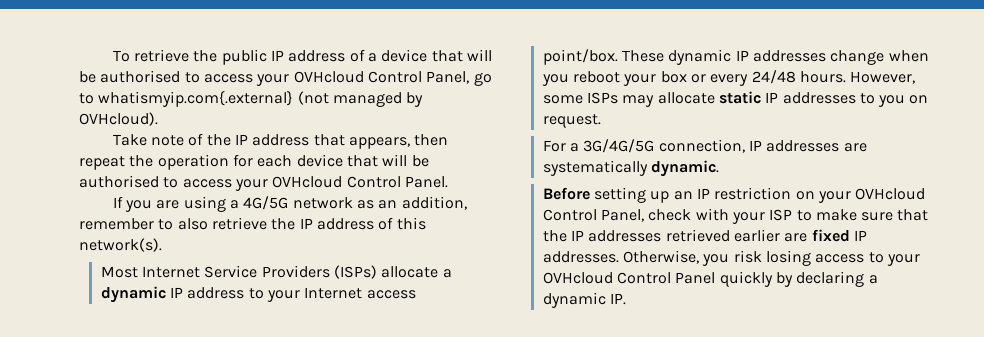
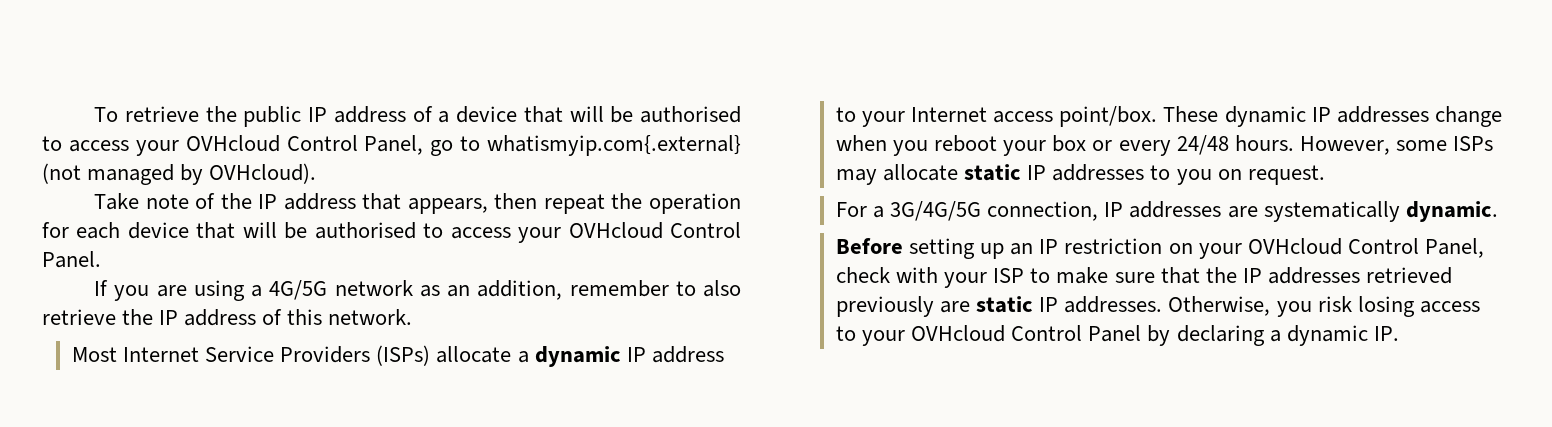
[79,238,162,252] network(s). -> [328,309,413,325] network.
[733,229,850,242] earlier are fixed -> [836,296,1034,317] previously are static
[719,271,773,287] quickly -> (1142, 333) none

